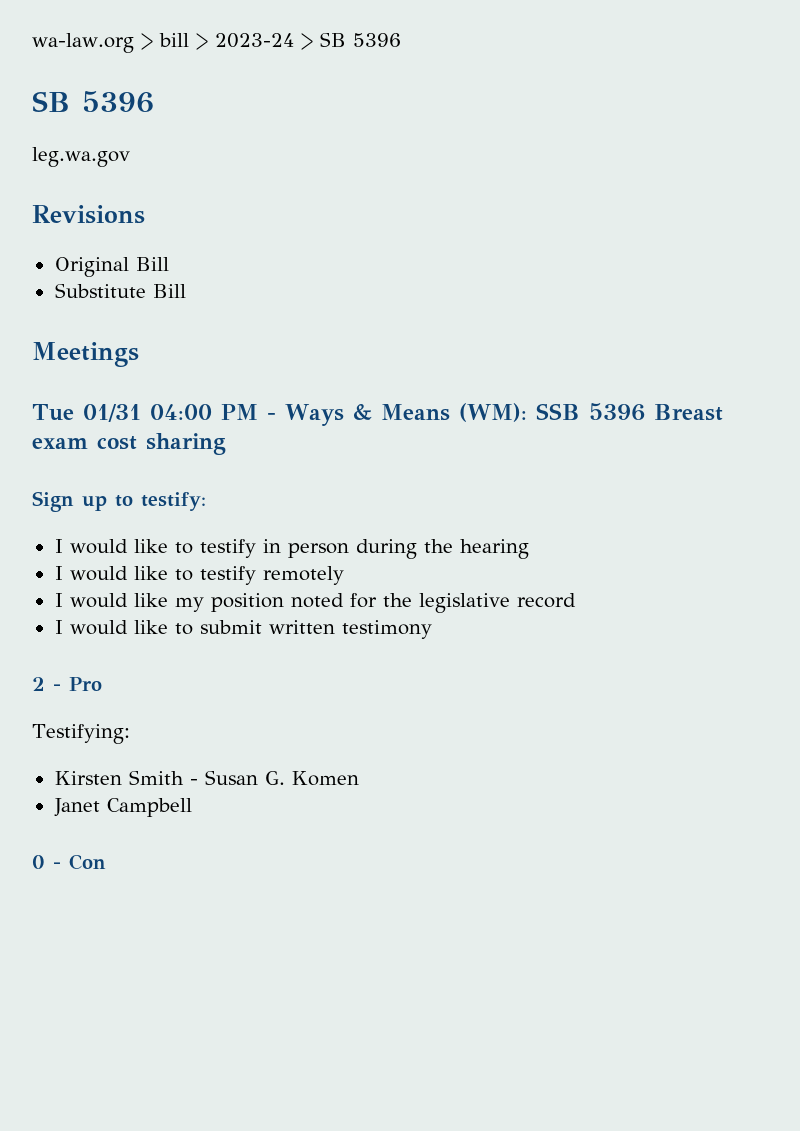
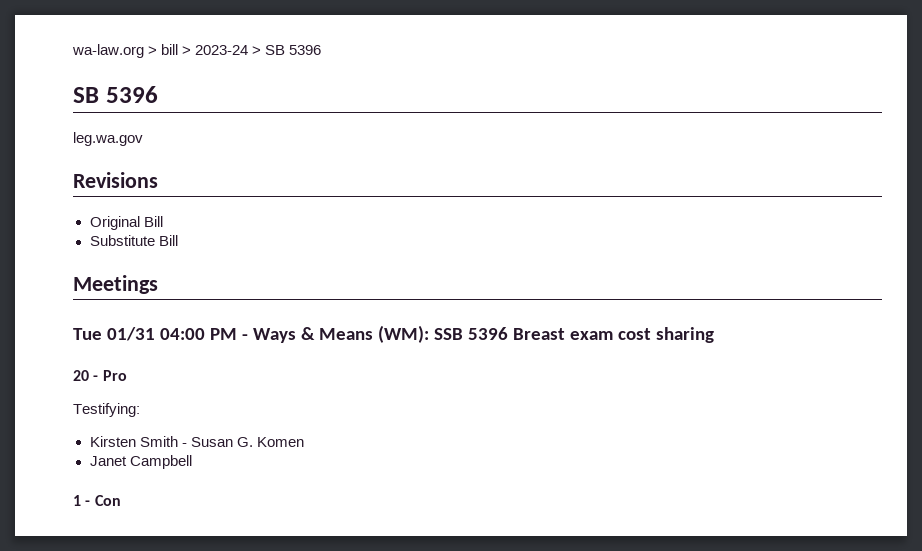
[32,491,206,512] [54,539,529,559] [54,566,344,585] [54,593,576,613] [54,620,432,639] [32,677,45,691] Sign up to testify: // I would like to testify in person during the hearing // I would like to testify remotely // I would like my position noted for the legislative record // I would like to submit written testimony // 2 -> [73,370,89,381] 20
[32,855,45,869] 0 -> [73,495,81,506] 1

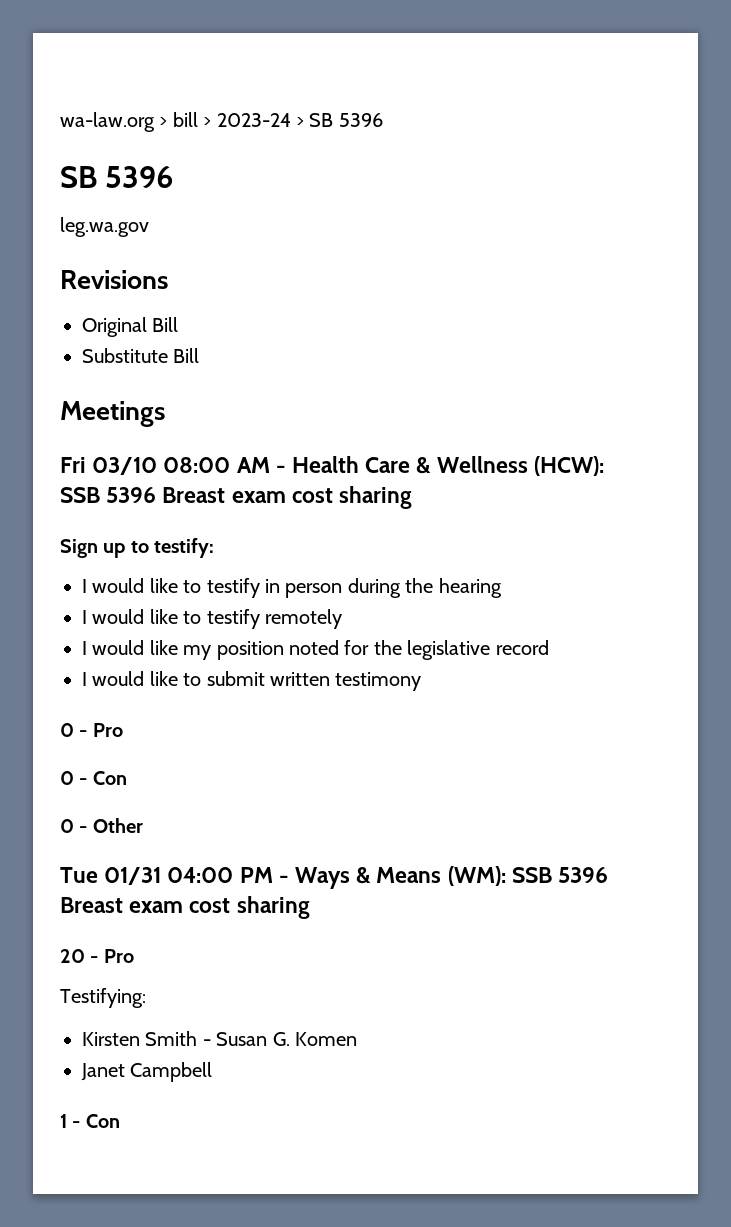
(158, 284) none -> [60,456,604,476] [60,486,413,509] [60,538,215,558] [82,578,502,598] [82,609,342,629] [82,640,549,660] [82,671,422,691] [60,723,123,737] [60,771,127,785] [60,818,143,833] // Fri 03/10 08:00 AM - Health Care & Wellness (HCW): SSB 5396 Breast exam cost sharing // Sign up to testify: // I would like to testify in person during the hearing // I would like to testify remotely // I would like my position noted for the legislative record // I would like to submit written testimony // 0 - Pro // 0 - Con // 0 - Other

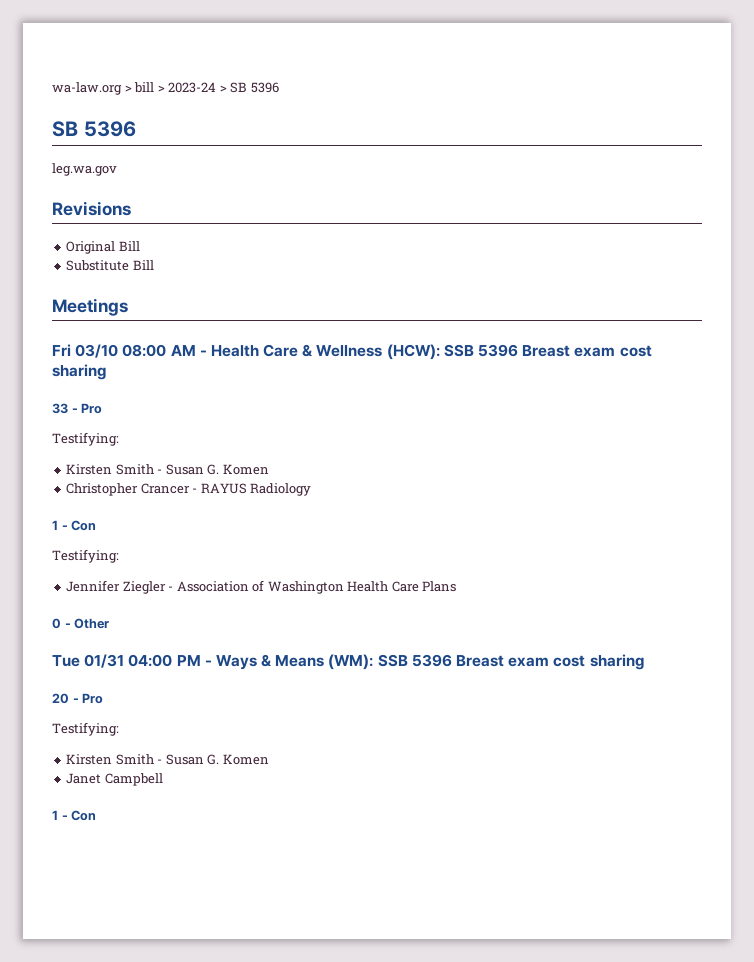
[60,538,215,558] [82,578,502,598] [82,609,342,629] [82,640,549,660] [82,671,422,691] [60,723,123,737] [60,771,127,785] Sign up to testify: // I would like to testify in person during the hearing // I would like to testify remotely // I would like my position noted for the legislative record // I would like to submit written testimony // 0 - Pro // 0 - Con -> [52,403,103,414] [52,432,119,446] [66,464,269,475] [66,483,312,496] [52,520,97,531] [52,549,119,563] [66,580,457,594] 33 - Pro // Testifying: // Kirsten Smith - Susan G. Komen // Christopher Crancer - RAYUS Radiology // 1 - Con // Testifying: // Jennifer Ziegler - Association of Washington Health Care Plans

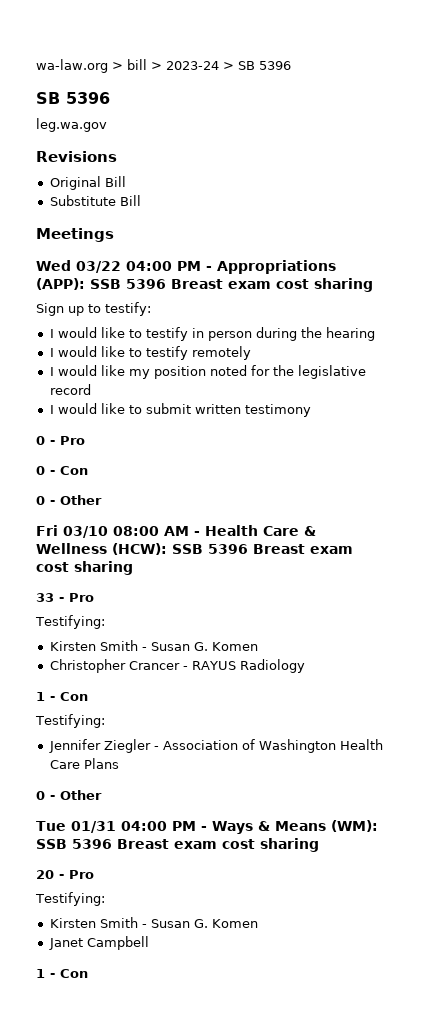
(128, 307) none -> [36,260,336,274] [36,278,373,292] [36,302,151,316] [49,327,375,341] [49,346,251,360] [49,365,366,379] [49,384,91,395] [49,403,311,417] [36,436,85,445] [36,466,88,475] [36,495,102,505] // Wed 03/22 04:00 PM - Appropriations (APP): SSB 5396 Breast exam cost sharing // Sign up to testify: // I would like to testify in person during the hearing // I would like to testify remotely // I would like my position noted for the legislative record // I would like to submit written testimony // 0 - Pro // 0 - Con // 0 - Other

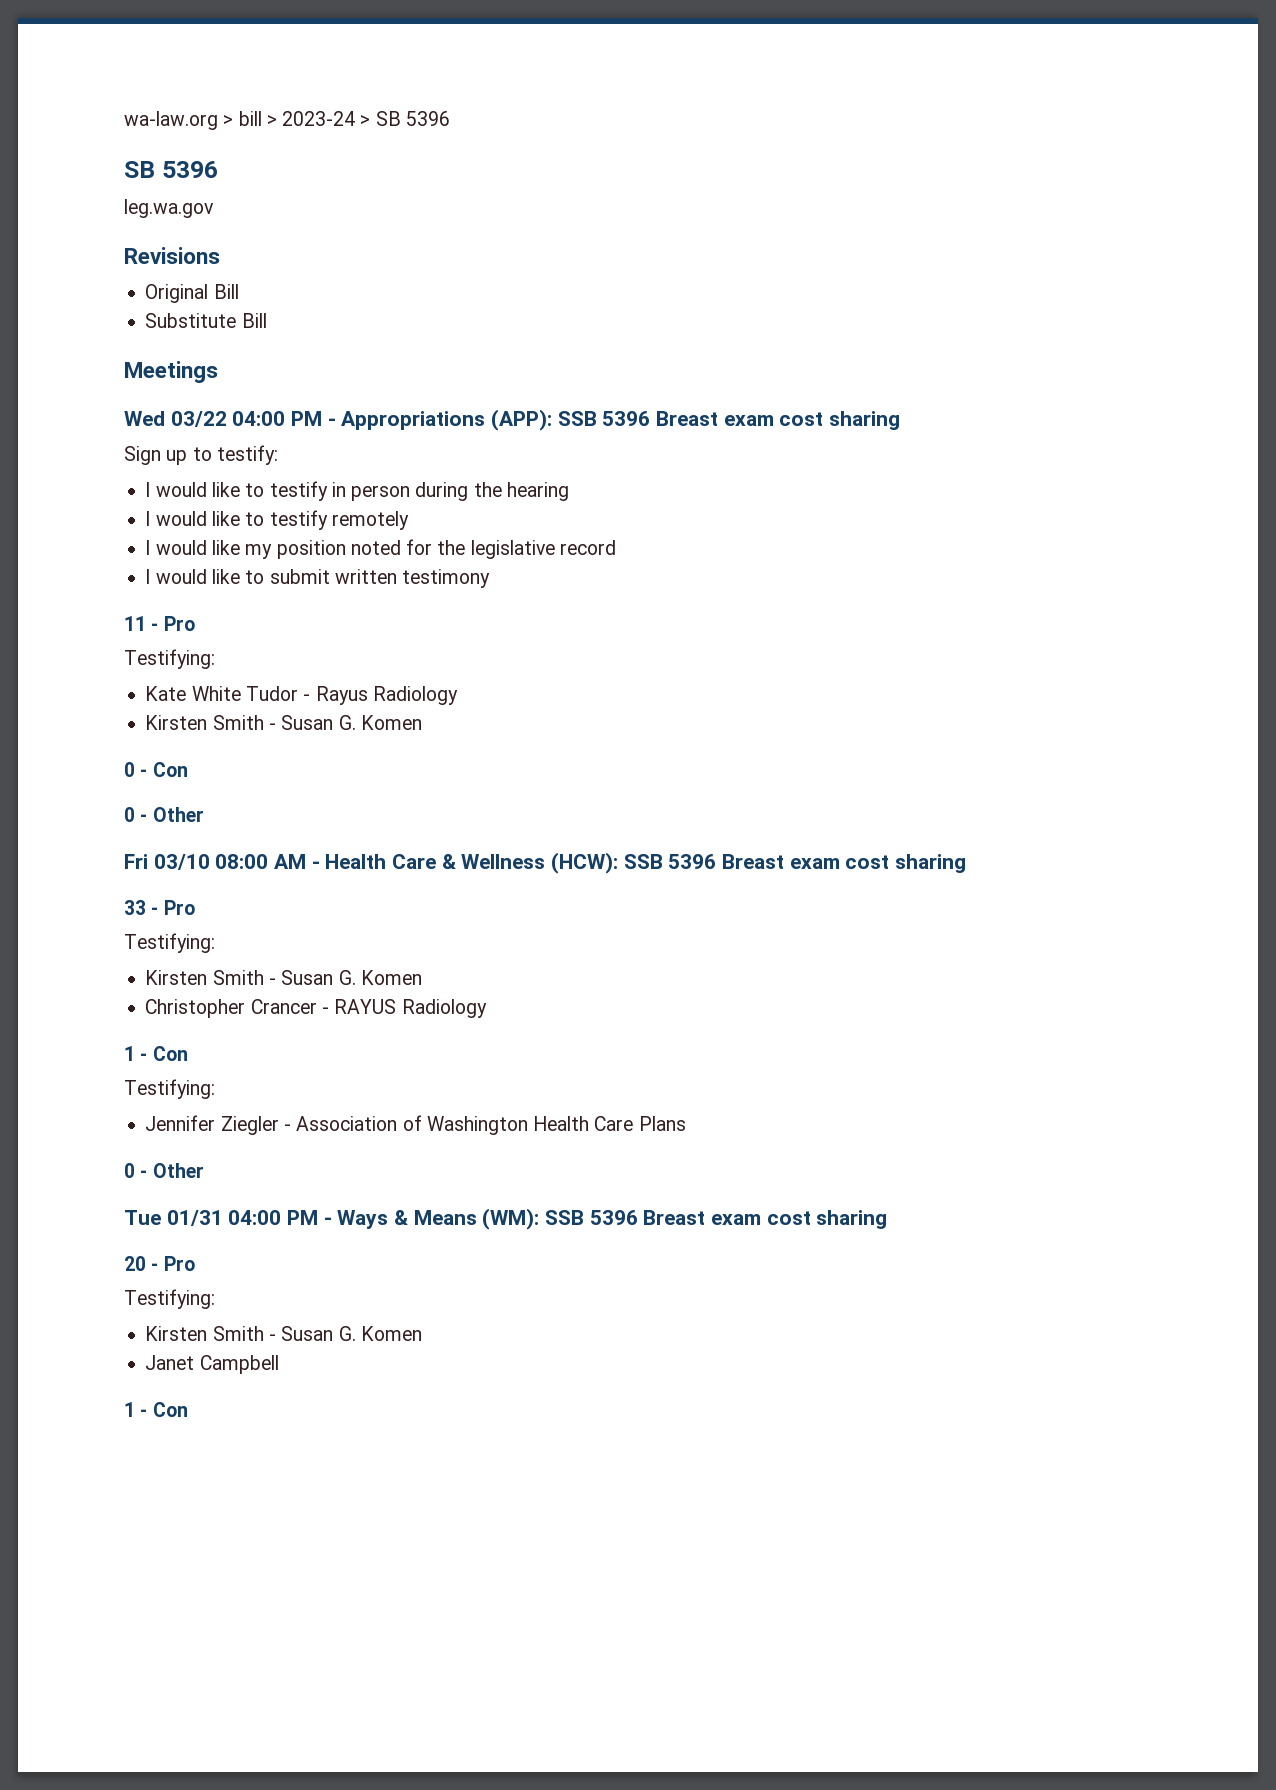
[36,436,85,445] 0 - Pro -> [124,616,195,631] [124,649,215,669] [145,686,458,705] [145,715,422,730] 11 - Pro // Testifying: // Kate White Tudor - Rayus Radiology // Kirsten Smith - Susan G. Komen

